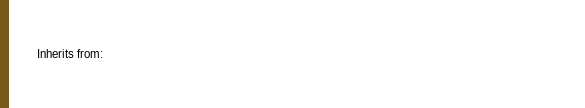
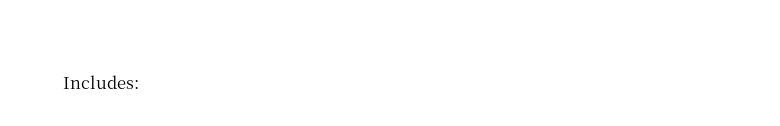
[37,49,104,58] Inherits from: -> [63,75,139,89] Includes:

